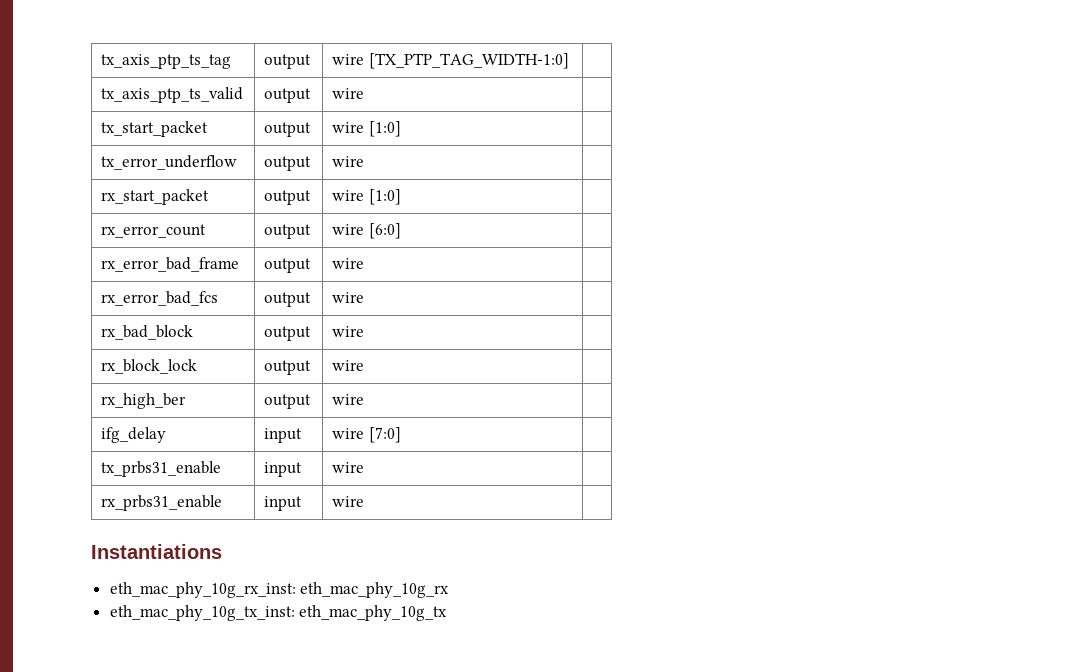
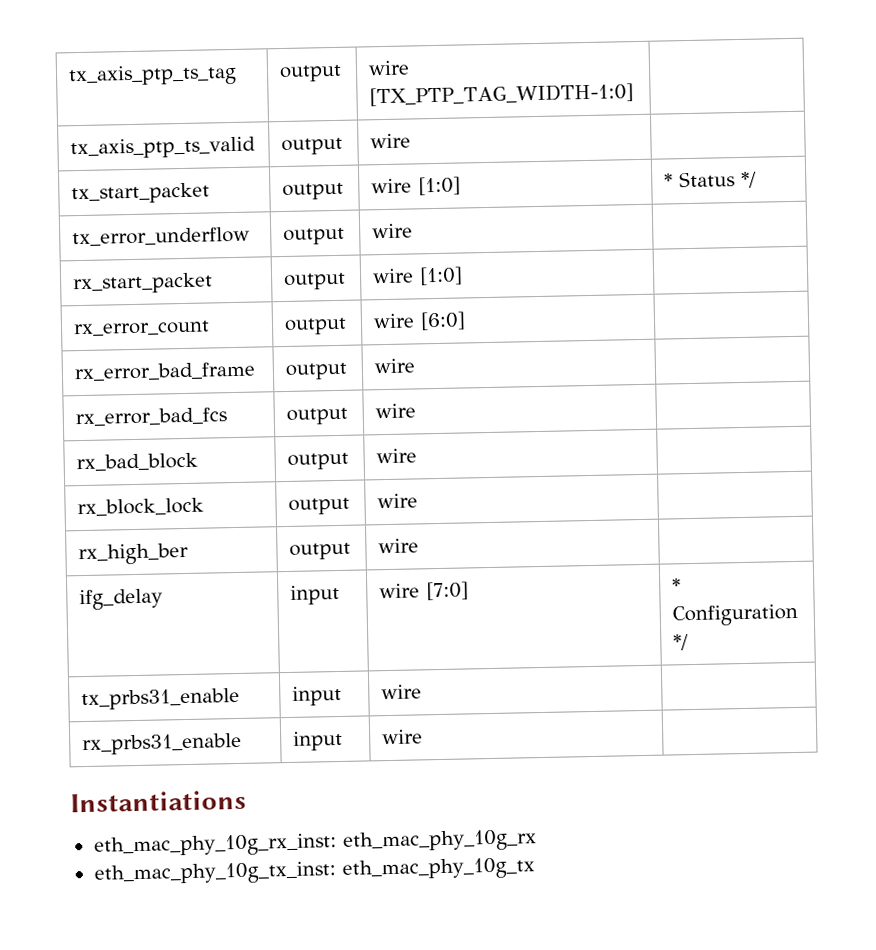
(402, 129) none -> [664,171,758,188] * Status */
(402, 435) none -> [672,578,682,593] [672,603,800,627] [673,634,690,651] * Configuration */

